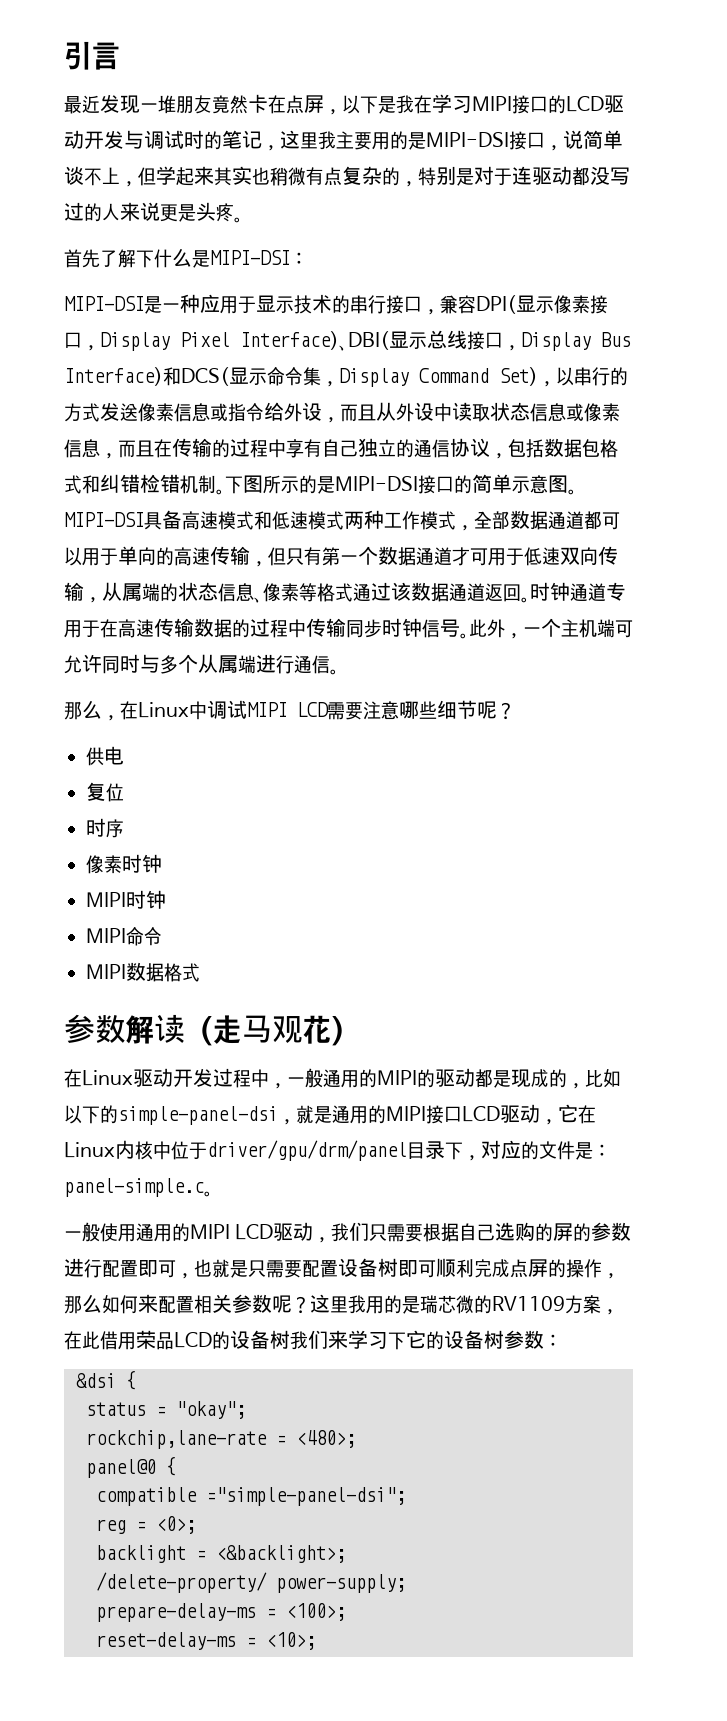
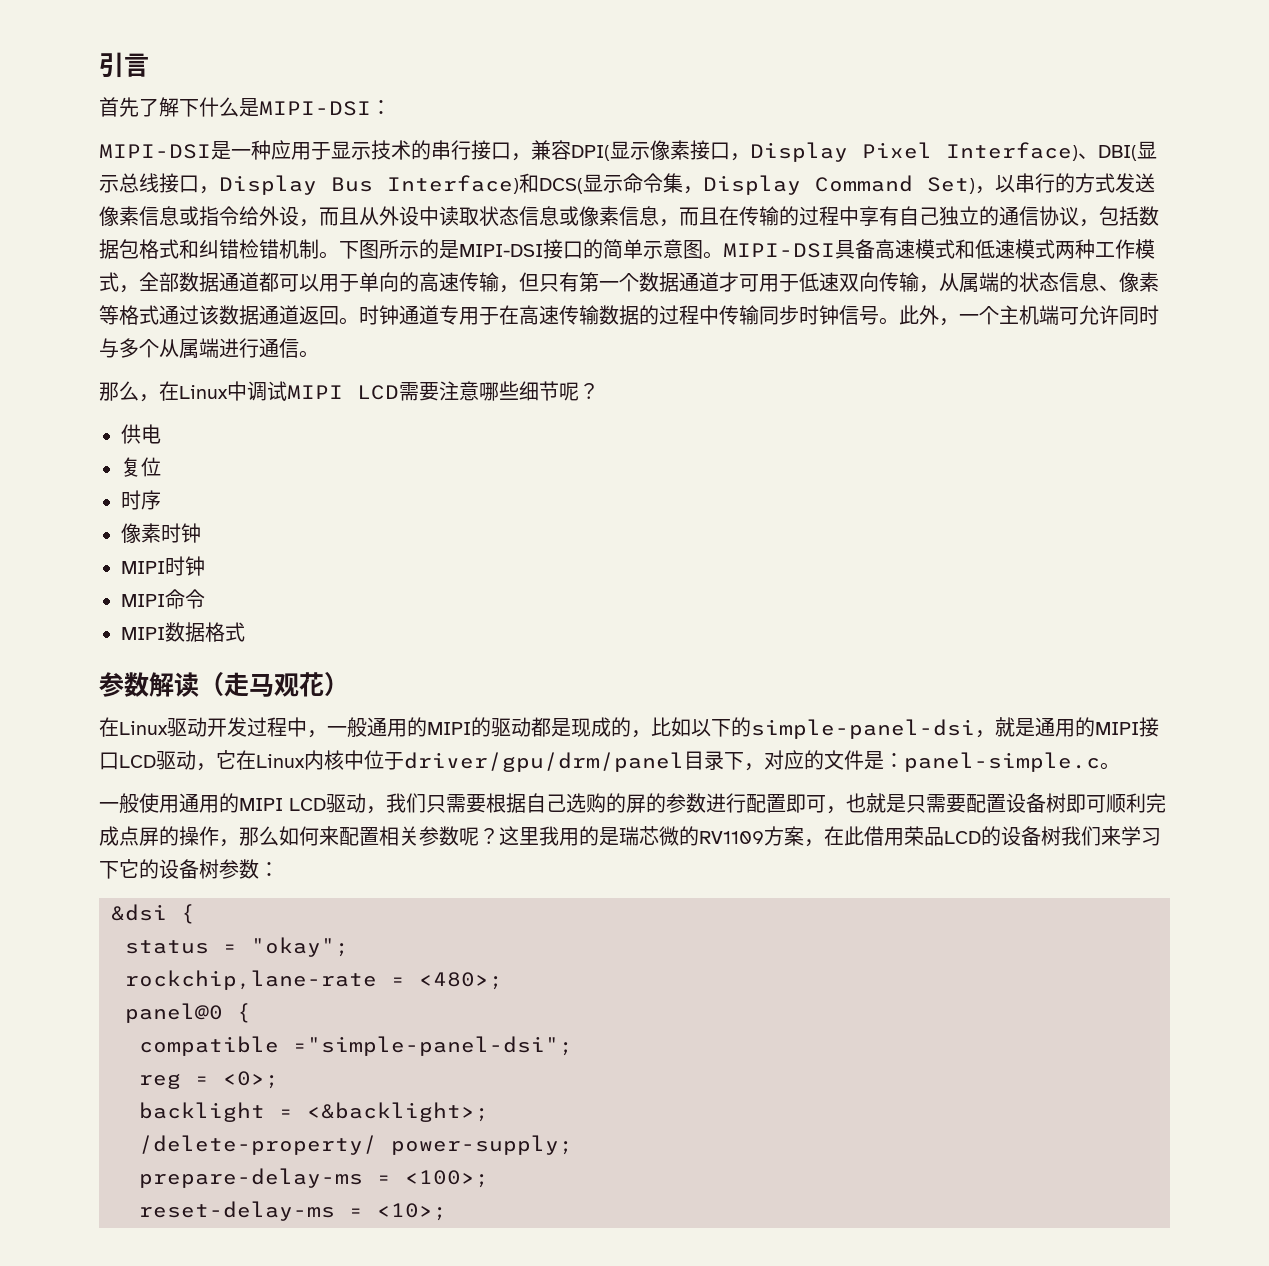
[64,94,624,115] [64,130,623,151] [64,166,630,187] [64,202,243,223] // 最近发现一堆朋友竟然卡在点屏，以下是我在学习MIPI接口的LCD驱动开发与调试时的笔记，这里我主要用的是MIPI-DSI接口，说简单谈不上，但学起来其实也稍微有点复杂的，特别是对于连驱动都没写过的人来说更是头疼。 -> (149, 65) none

